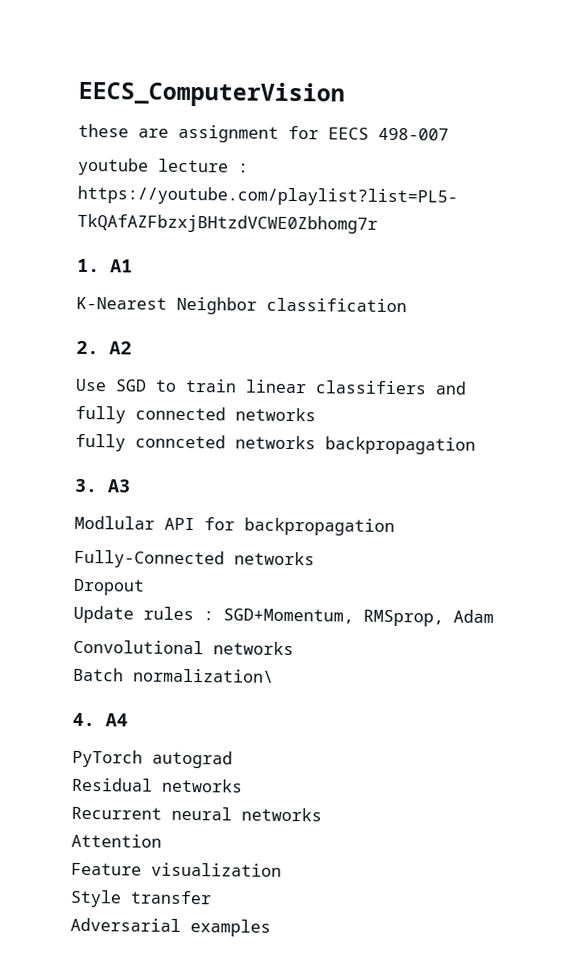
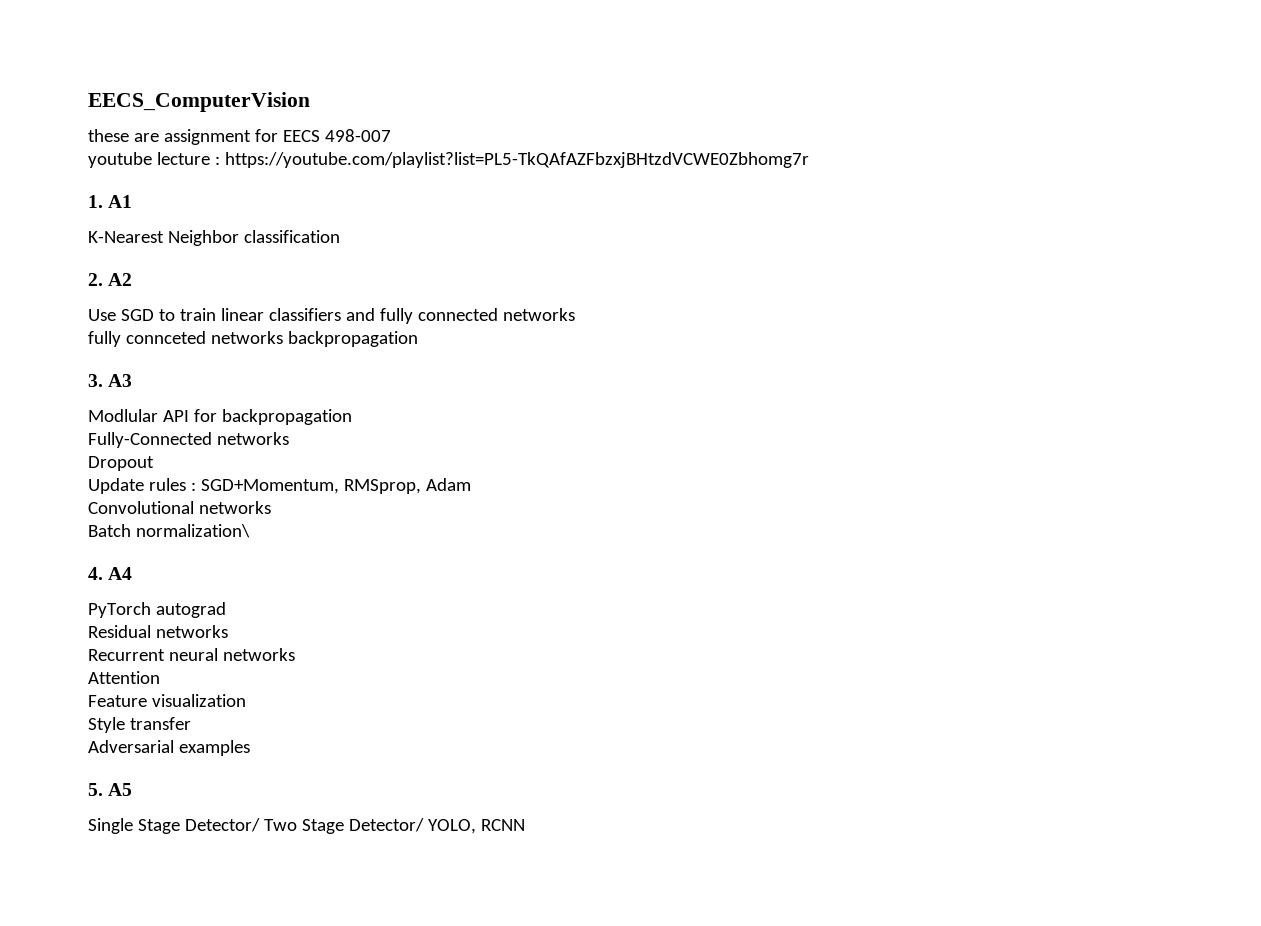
(271, 928) none -> [88,783,133,796] [88,818,525,834] // 5. A5 // Single Stage Detector/ Two Stage Detector/ YOLO, RCNN

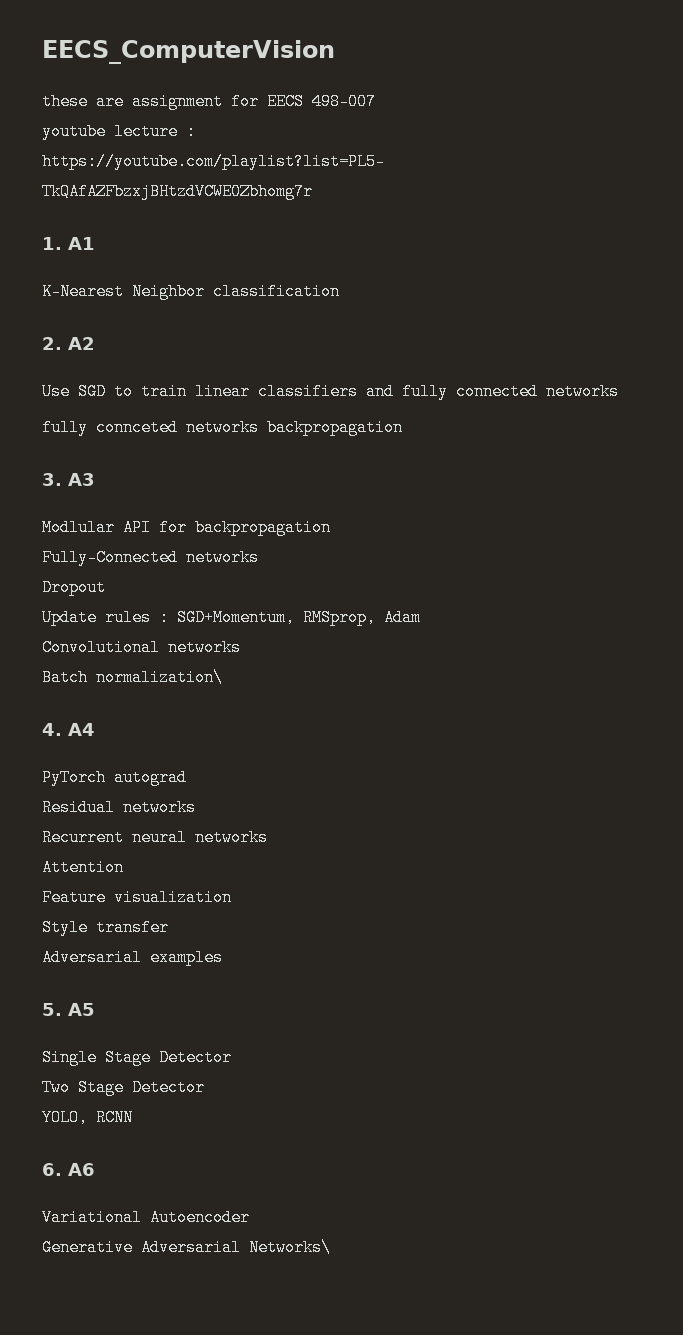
[184,818,260,832] Detector/ -> [159,1049,232,1066] Detector //
[348,818,424,832] Detector/ -> [132,1079,205,1096] Detector //
(525, 825) none -> [42,1163,95,1176] [42,1209,250,1226] [42,1239,331,1256] // 6. A6 // Variational Autoencoder // Generative Adversarial Networks\

